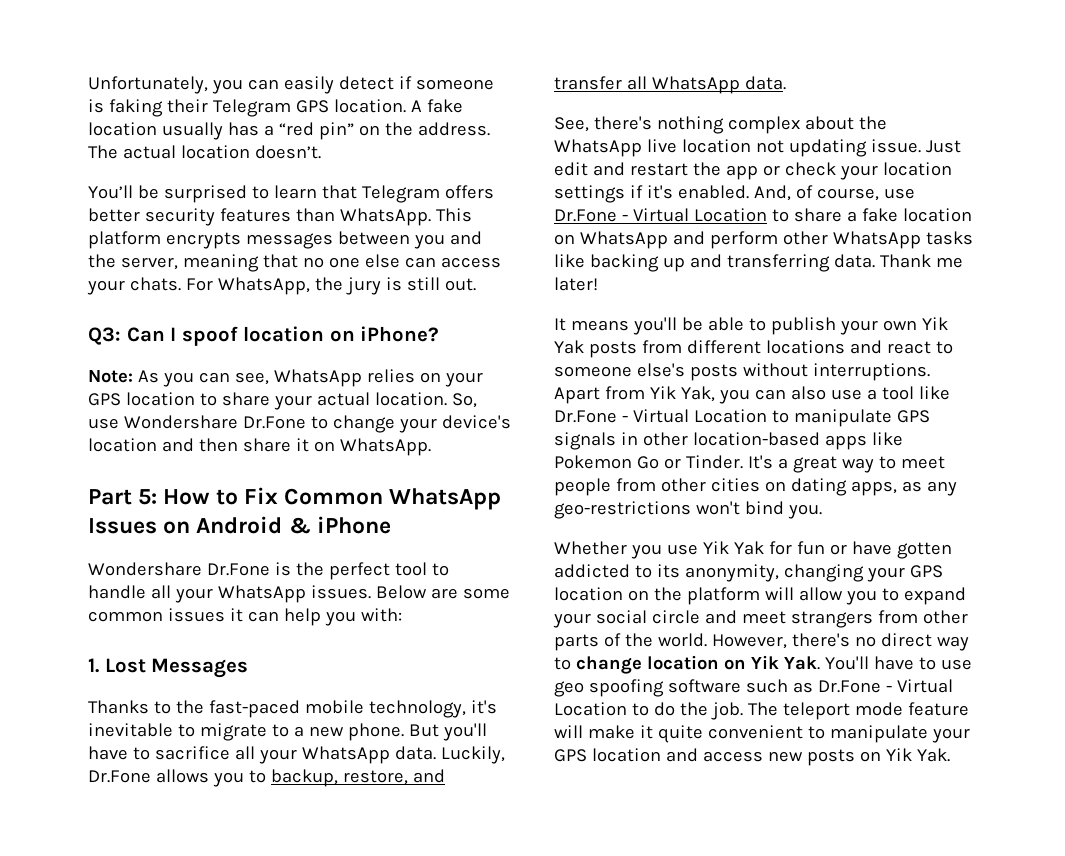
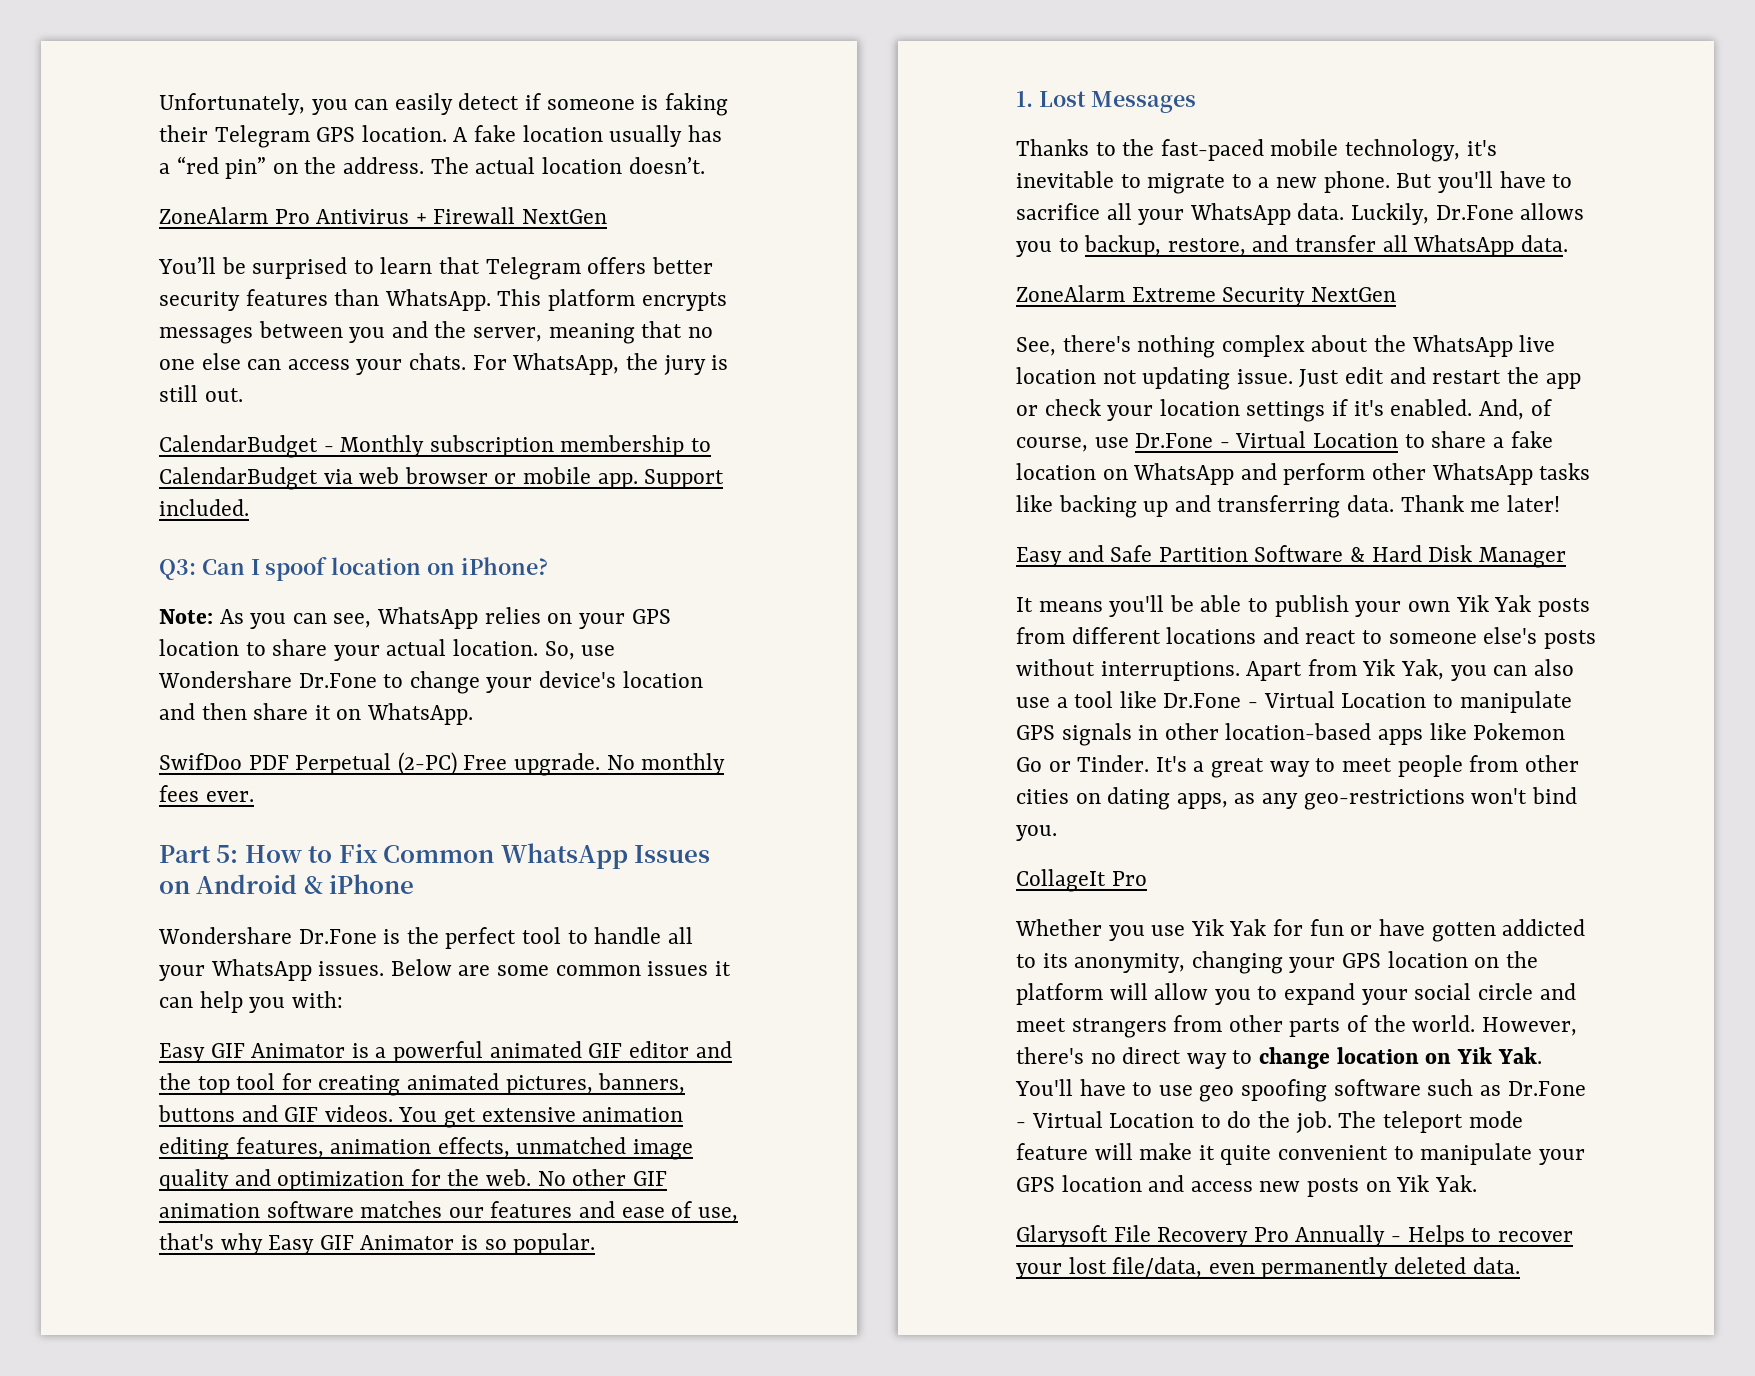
(321, 152) none -> [159,207,608,224] // ZoneAlarm Pro Antivirus + Firewall NextGen
(476, 284) none -> [159,435,712,458] [159,467,725,490] [159,499,249,516] // CalendarBudget - Monthly subscription membership to CalendarBudget via web browser or mobile app. Support included.
(431, 447) none -> [159,752,726,776] [159,785,254,802] // SwifDoo PDF Perpetual (2-PC) Free upgrade. No monthly fees ever.
(402, 615) none -> [159,1041,732,1063] [159,1073,686,1096] [158,1105,684,1128] [159,1137,694,1160] [159,1169,667,1191] [159,1201,738,1222] [159,1233,596,1255] // Easy GIF Animator is a powerful animated GIF editor and the top tool for creating animated pictures, banners, buttons and GIF videos. You get extensive animation editing features, animation effects, unmatched image quality and optimization for the web. No other GIF animation software matches our features and ease of use, that's why Easy GIF Animator is so popular.
(786, 83) none -> [1016,285,1396,307] // ZoneAlarm Extreme Security NextGen
(598, 284) none -> [1016,545,1566,568] // Easy and Safe Partition Software & Hard Disk Manager
(822, 511) none -> [1016,869,1147,892] // CollageIt Pro
(950, 755) none -> [1016,1225,1573,1247] [1016,1257,1520,1279] // Glarysoft File Recovery Pro Annually - Helps to recover your lost file/data, even permanently deleted data.

